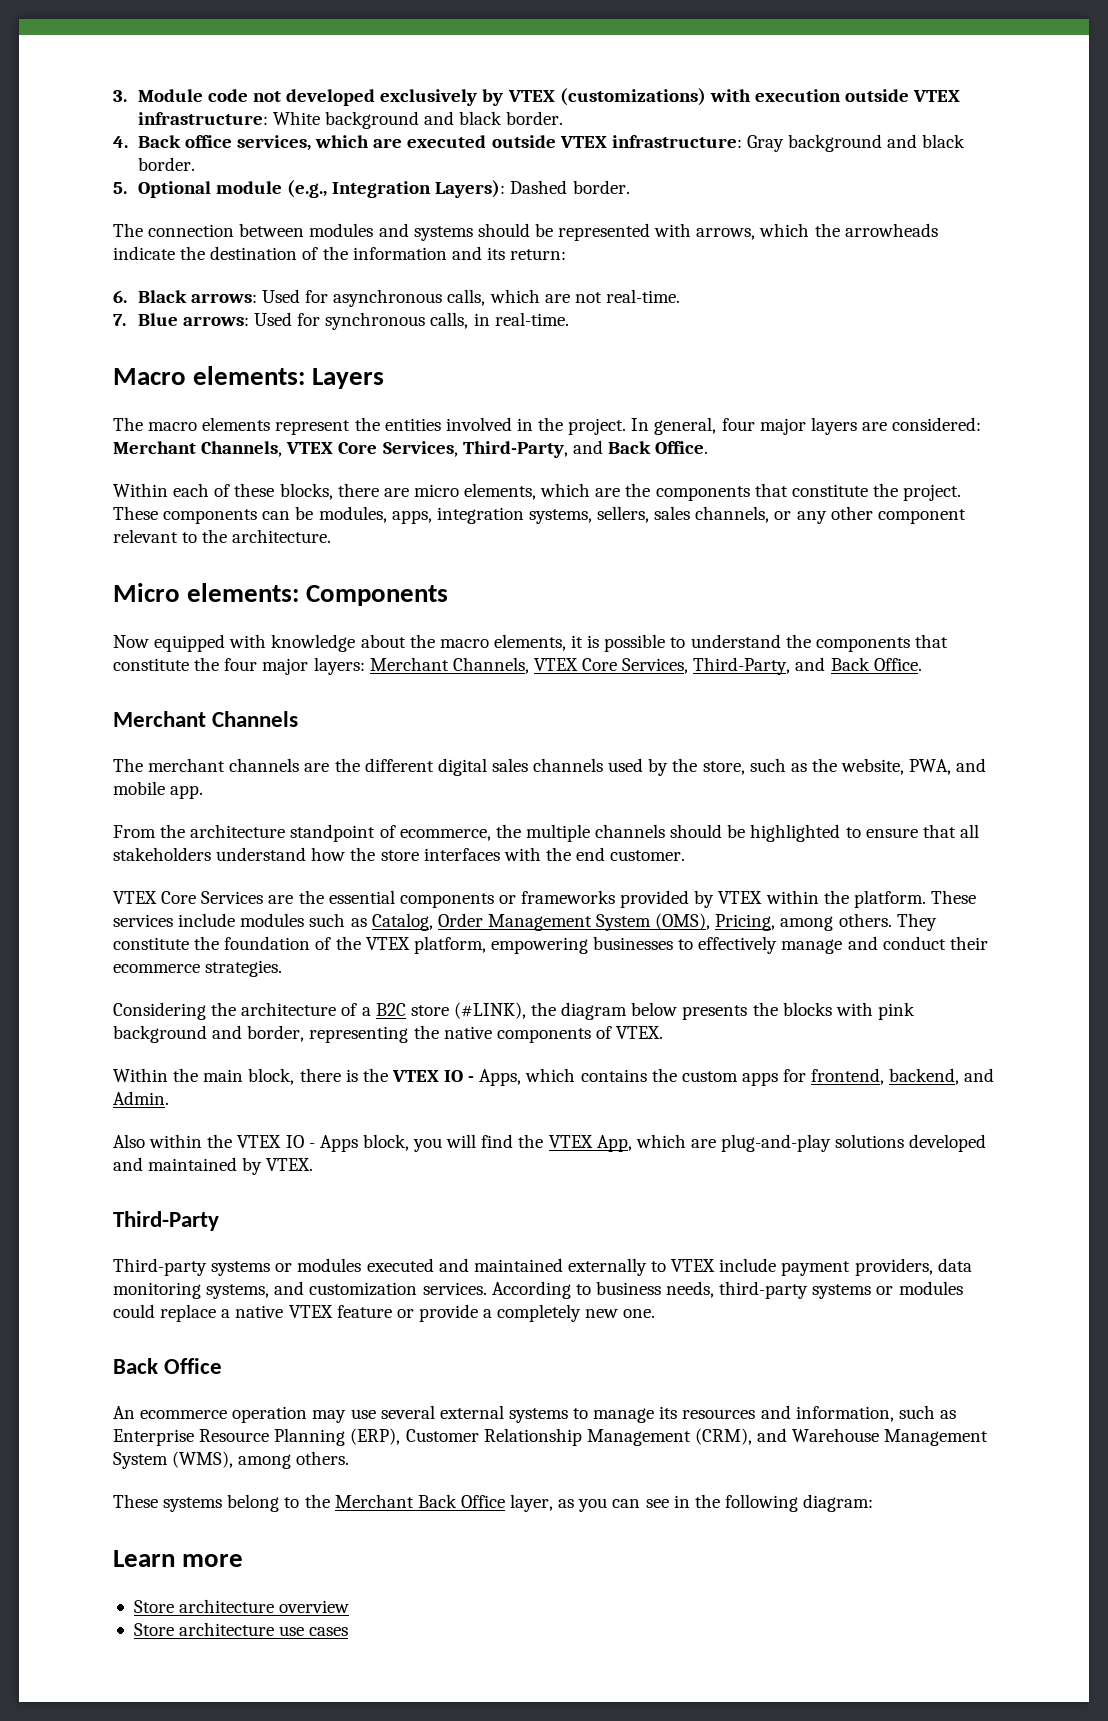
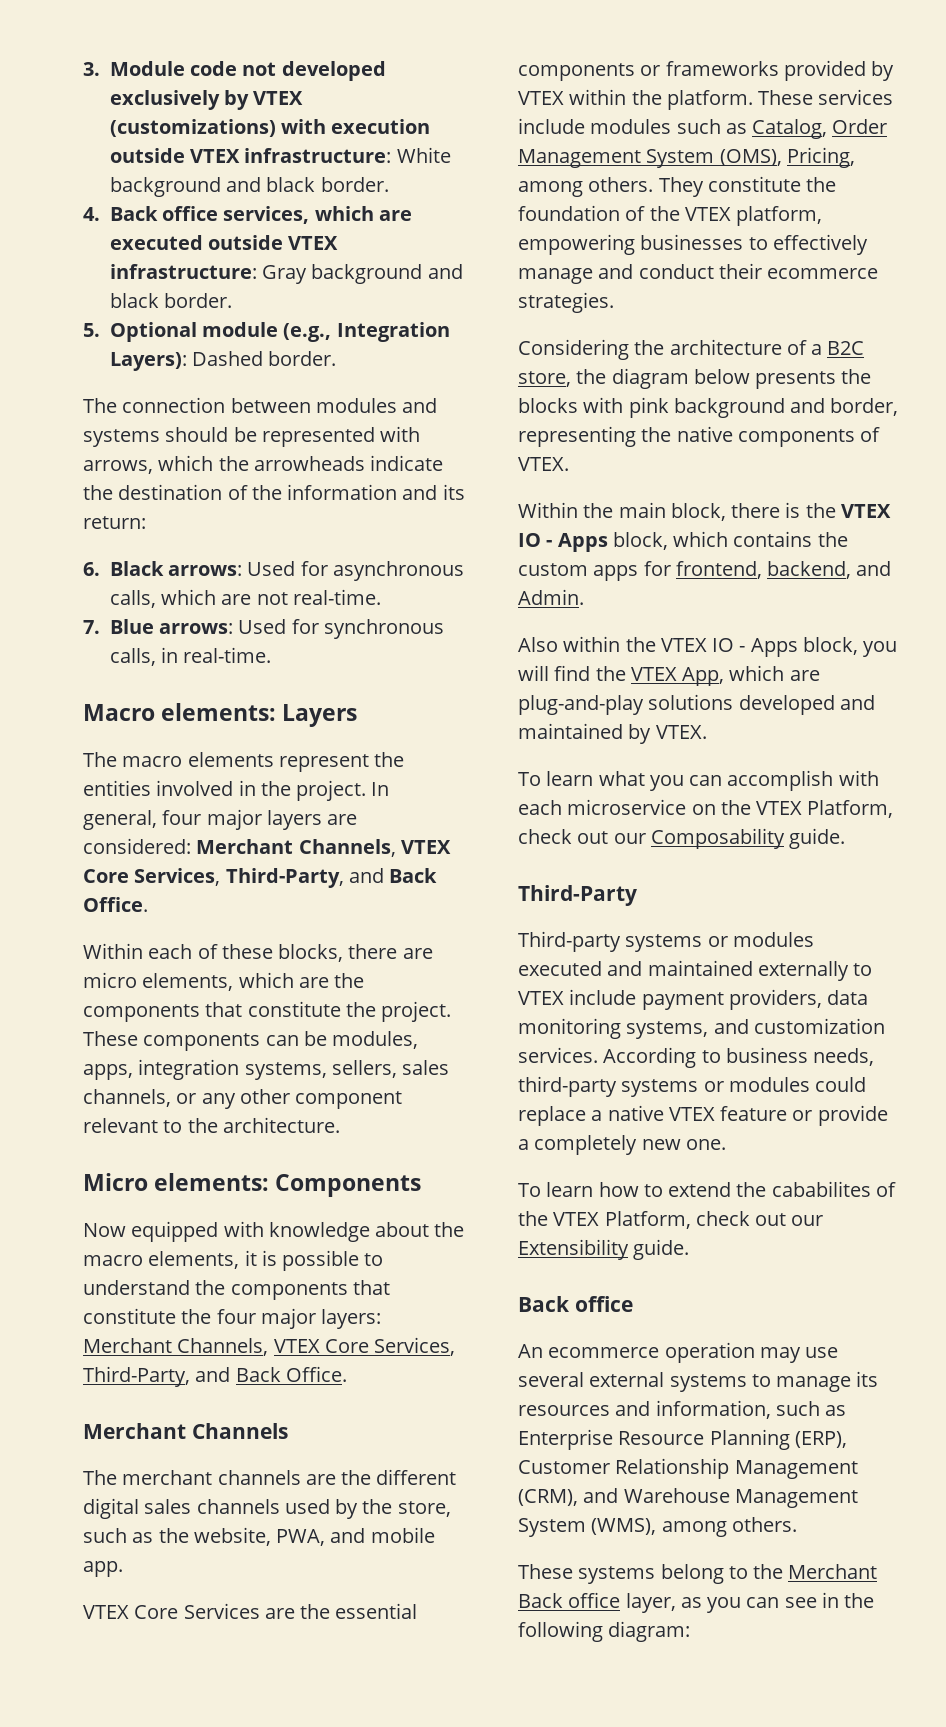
[113,824,979,842] [113,847,686,861] // From the architecture standpoint of ecommerce, the multiple channels should be highlighted to ensure that all stakeholders understand how the store interfaces with the end customer. -> (123, 1569) none
[410,1002,526,1019] store (#LINK), -> [518,371,571,387] store,
[479,1069,522,1086] Apps, -> [557,532,668,552] Apps block,
(314, 1164) none -> [518,770,879,791] [518,799,894,818] [518,828,846,849] // To learn what you can accomplish with each microservice on the VTEX Platform, check out our Composability guide.
[113,1358,223,1374] // Back Office -> [518,1181,896,1197] [518,1211,824,1229] [518,1239,690,1260] [518,1296,633,1312] // To learn how to extend the cababilites of the VTEX Platform, check out our Extensibility guide. // Back office
[460,1495,505,1508] Office -> [568,1592,621,1608] office
[113,1550,244,1567] [133,1599,350,1613] [133,1622,349,1636] // Learn more // Store architecture overview // Store architecture use cases -> (691, 1631) none

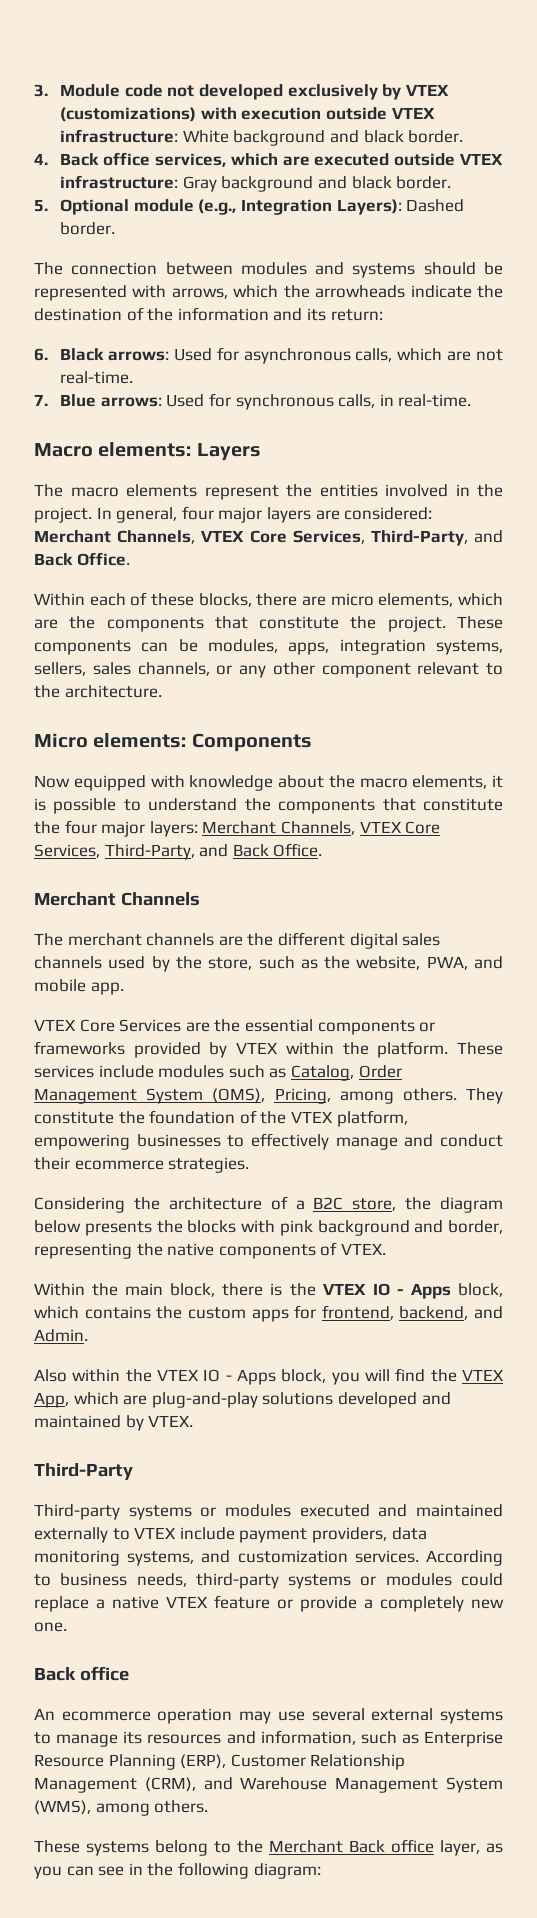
[518,770,879,791] [518,799,894,818] [518,828,846,849] // To learn what you can accomplish with each microservice on the VTEX Platform, check out our Composability guide. -> (194, 1421) none
[518,1181,896,1197] [518,1211,824,1229] [518,1239,690,1260] // To learn how to extend the cababilites of the VTEX Platform, check out our Extensibility guide. -> (67, 1627) none

